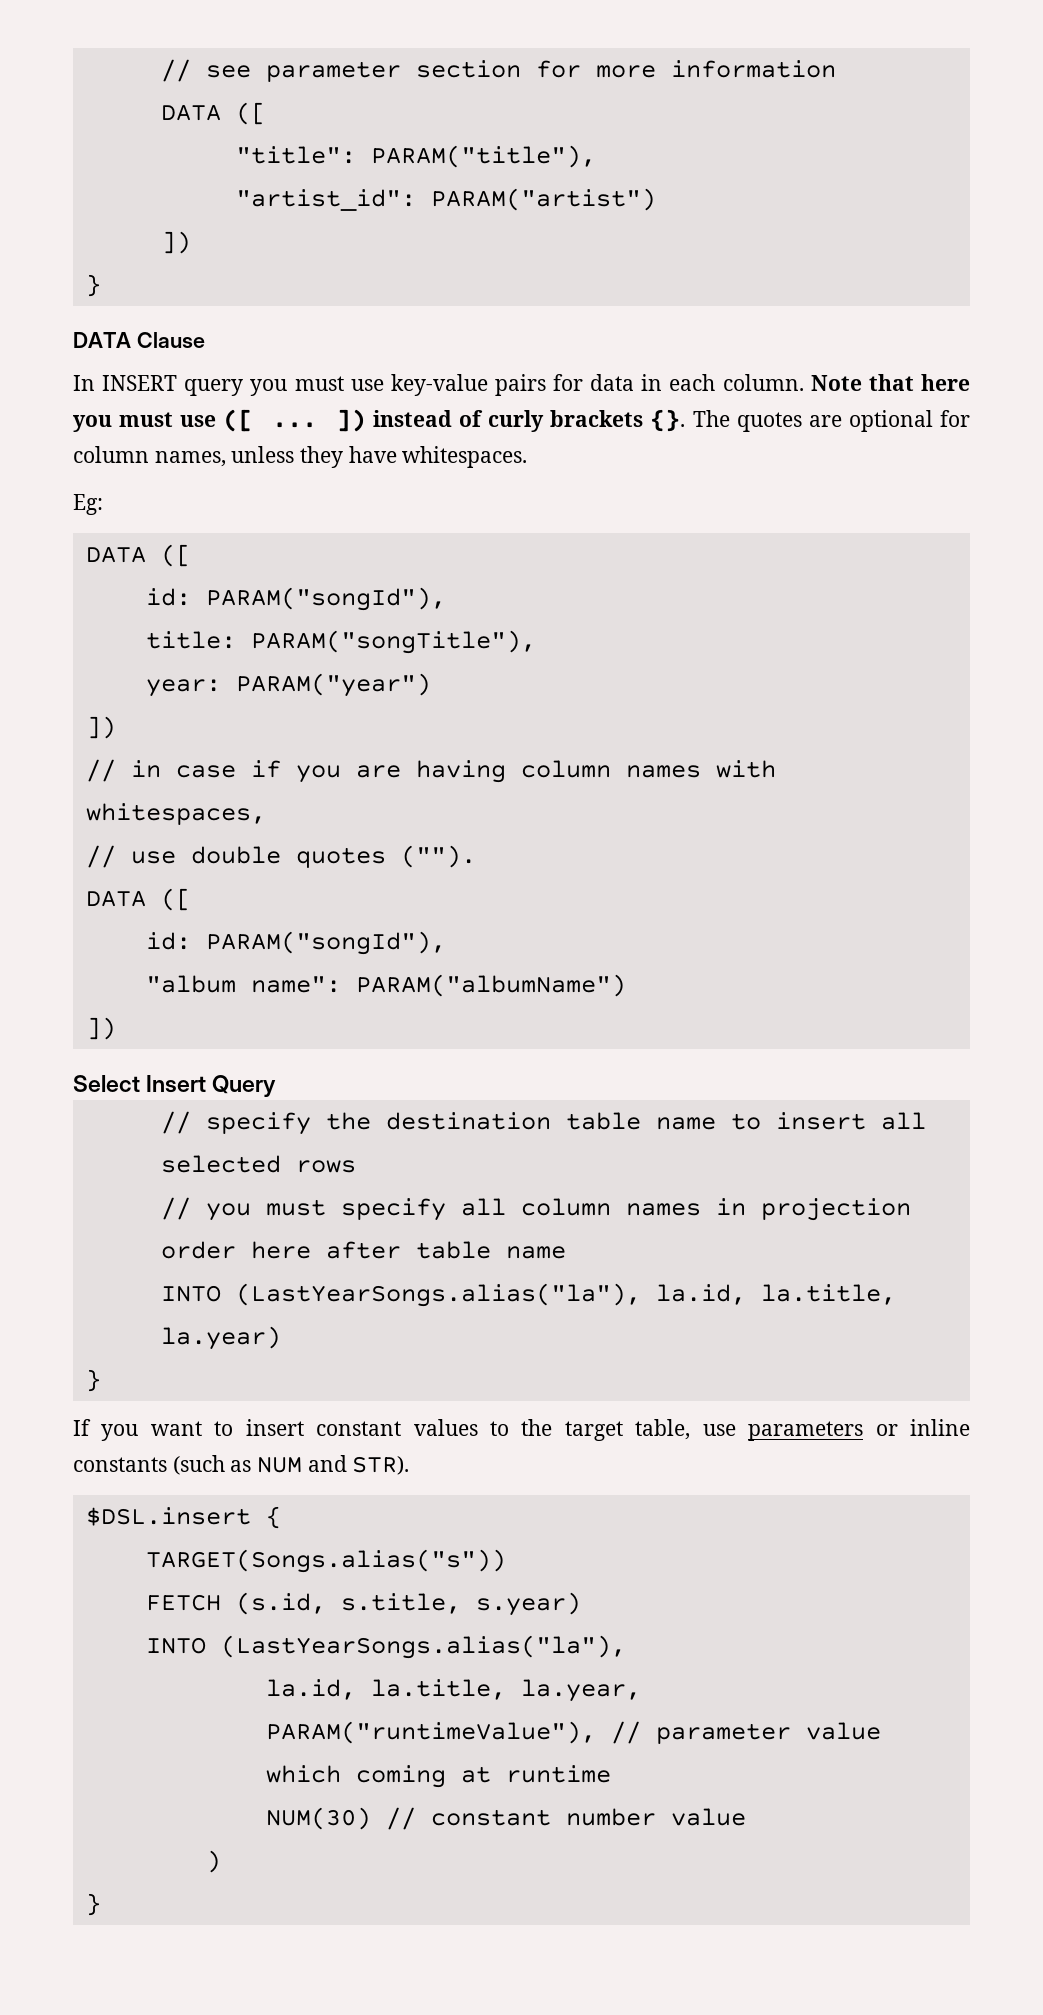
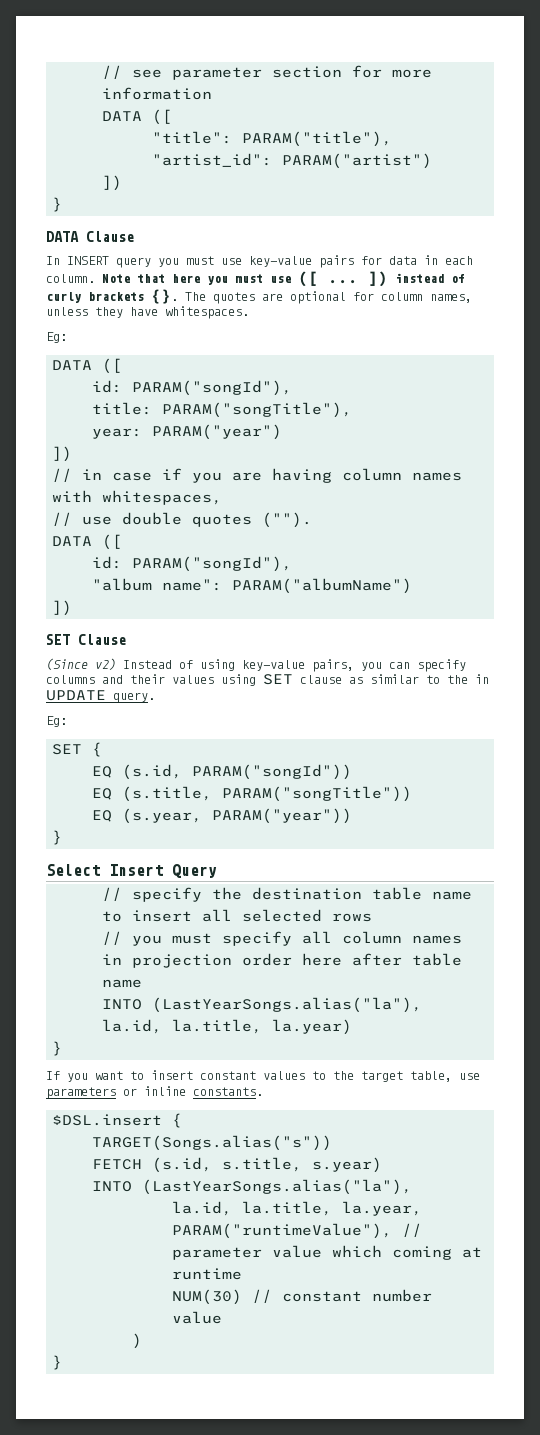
(116, 1028) none -> [46,634,126,645] [46,658,466,672] [46,674,489,686] [46,690,155,703] [46,716,67,727] [52,742,103,757] [92,764,353,780] [92,786,413,802] [92,808,353,824] [52,830,63,845] // SET Clause // (Since v2) Instead of using key-value pairs, you can specify columns and their values using SET clause as similar to the in UPDATE query. // Eg: // SET { // EQ (s.id, PARAM("songId")) // EQ (s.title, PARAM("songTitle")) // EQ (s.year, PARAM("year")) // }
[73,1455,410,1475] constants (such as NUM and STR). -> [193,1087,263,1096] constants.

